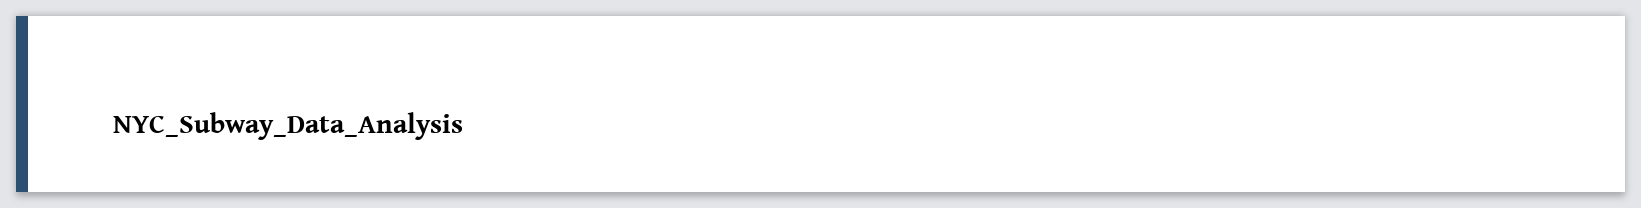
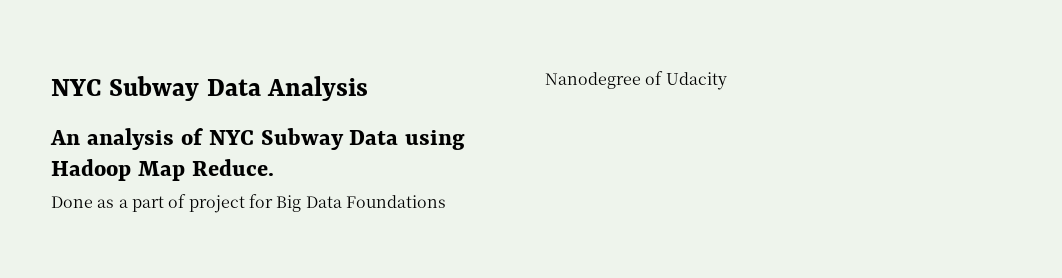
[113,112,463,140] NYC_Subway_Data_Analysis -> [51,76,369,101] [50,128,466,150] [51,159,274,181] [51,194,446,213] [545,71,727,90] NYC Subway Data Analysis // An analysis of NYC Subway Data using Hadoop Map Reduce. // Done as a part of project for Big Data Foundations Nanodegree of Udacity

